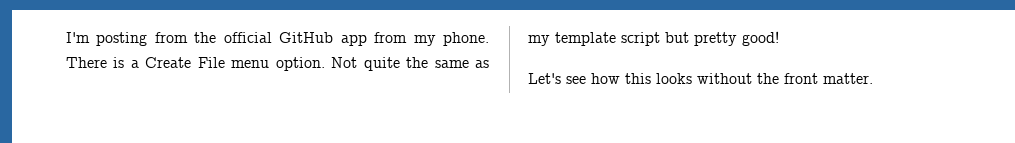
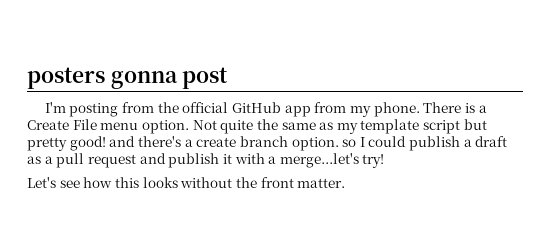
(66, 37) none -> [27,67,229,89] posters gonna post //
(779, 38) none -> [109,136,508,151] [27,153,385,168] and there's a create branch option. so I could publish a draft as a pull request and publish it with a merge...let's try!

